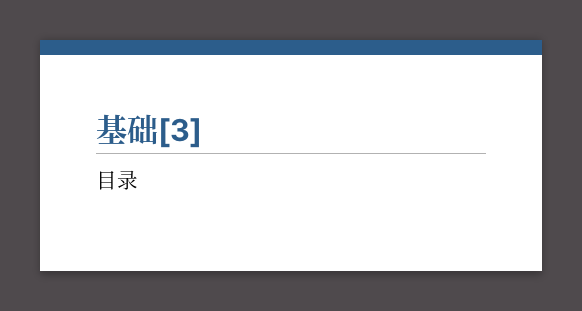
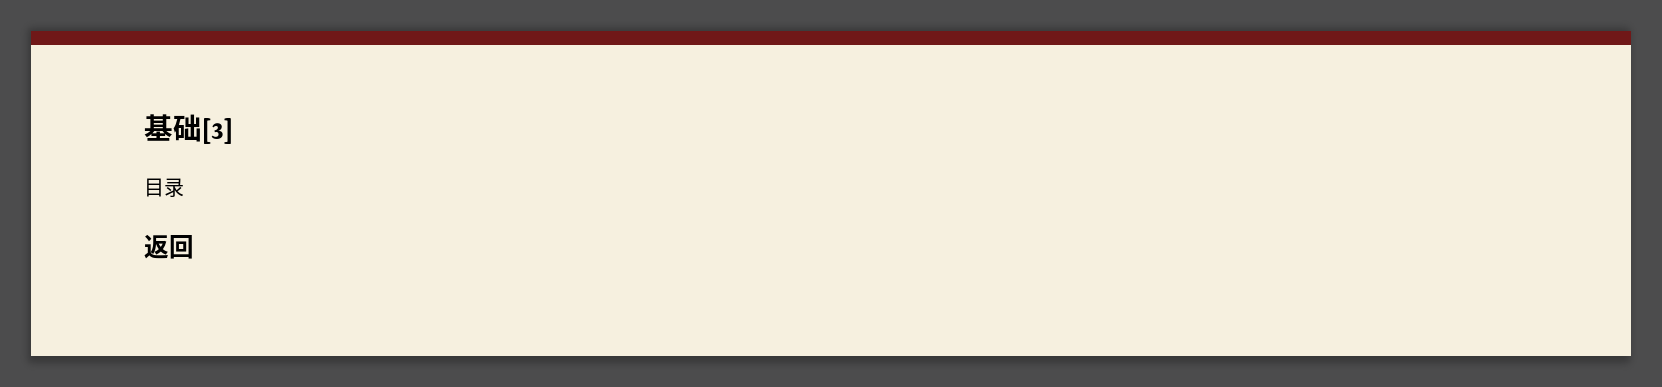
(138, 180) none -> [144,234,194,259] // 返回

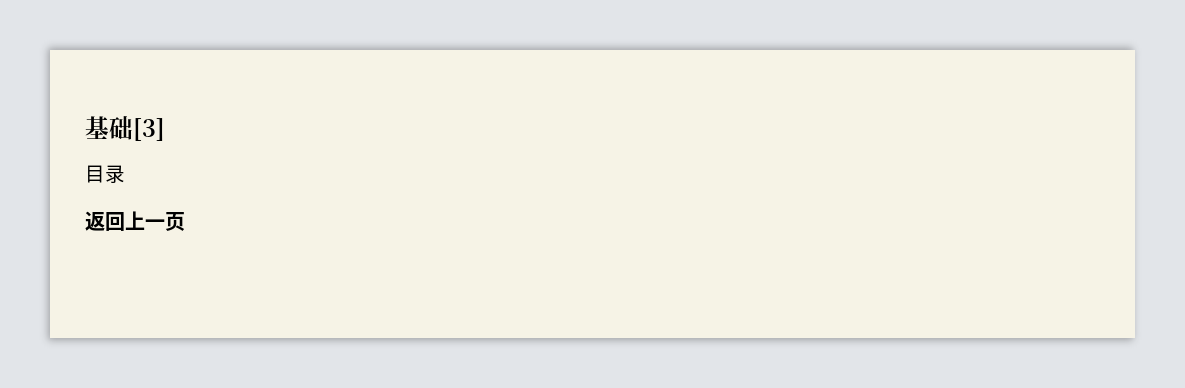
(194, 247) none -> [125,211,185,231] 上一页

